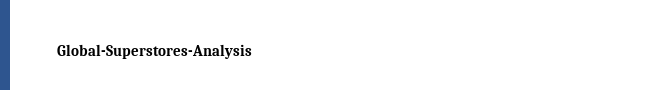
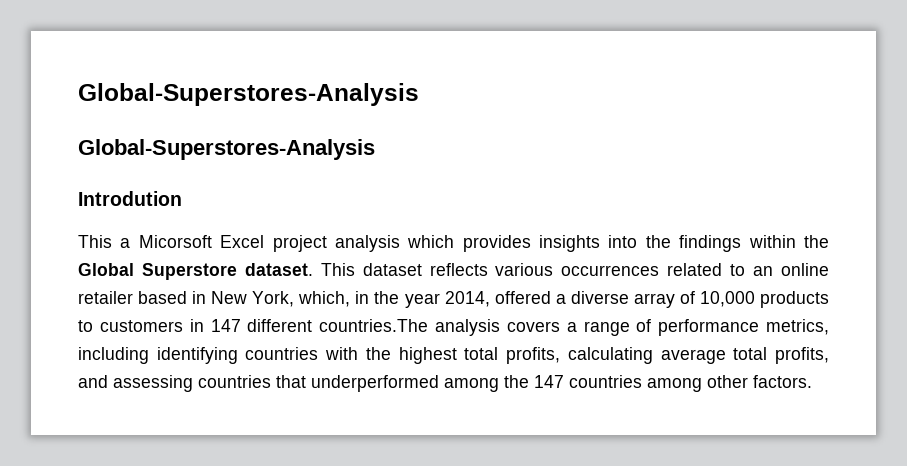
[57,44,252,59] Global-Superstores-Analysis -> [78,83,419,106] [78,139,375,160] [78,191,182,206] [78,235,829,252] [78,263,829,280] [78,291,829,308] [78,319,830,336] [78,347,830,364] [78,375,812,392] Global-Superstores-Analysis // Global-Superstores-Analysis // Introdution // This a Micorsoft Excel project analysis which provides insights into the findings within the Global Superstore dataset. This dataset reflects various occurrences related to an online retailer based in New York, which, in the year 2014, offered a diverse array of 10,000 products to customers in 147 different countries.The analysis covers a range of performance metrics, including identifying countries with the highest total profits, calculating average total profits, and assessing countries that underperformed among the 147 countries among other factors.

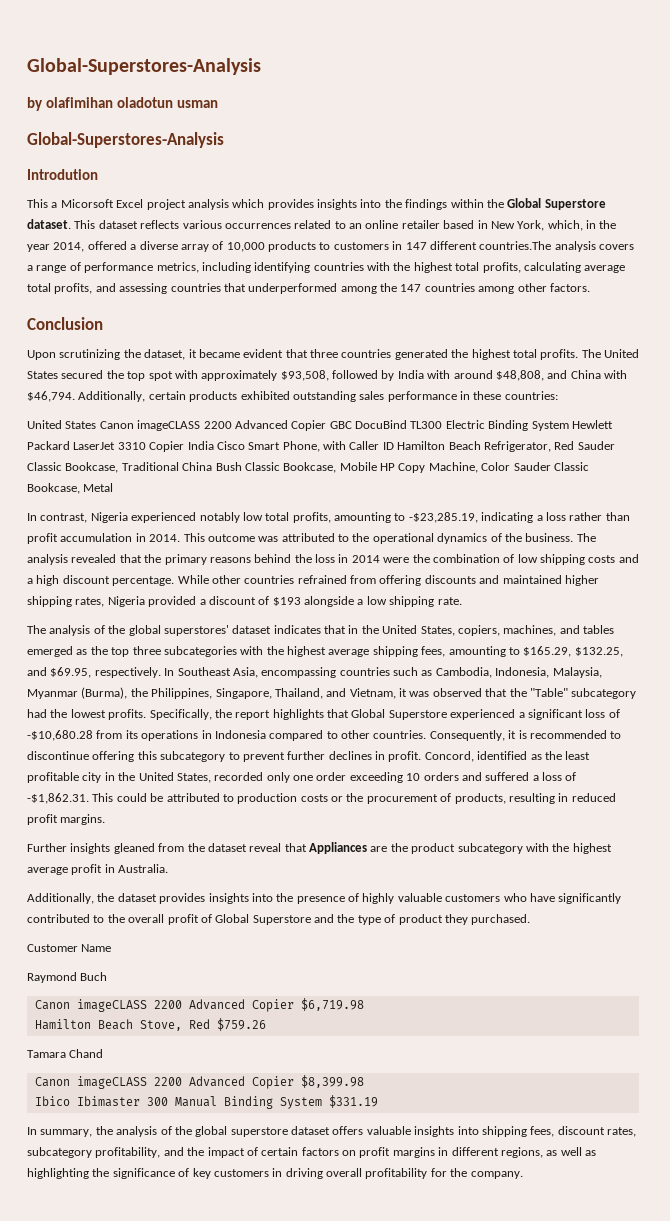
[78,83,419,106] Global-Superstores-Analysis -> [27,58,261,75] [27,97,218,111] Global-Superstores-Analysis // by olafimihan oladotun usman
(812, 381) none -> [27,317,103,330] [27,349,639,360] [27,370,627,381] [27,391,558,402] [27,420,613,431] [27,441,615,452] [27,462,589,473] [27,483,114,494] [27,512,630,523] [27,533,596,544] [27,554,639,565] [27,575,599,586] [27,596,462,607] [27,625,614,636] [27,646,623,657] [27,667,602,678] [27,687,637,699] [27,709,620,720] [27,730,622,741] [27,751,591,762] [27,772,577,783] [27,793,616,804] [27,814,106,825] [27,842,612,854] [27,864,169,875] [27,893,622,904] [27,914,531,925] [27,944,112,952] [27,972,108,983] [34,998,364,1012] [34,1018,266,1031] [27,1049,104,1058] [34,1075,364,1089] [34,1095,378,1109] [27,1126,636,1137] [27,1147,596,1158] [27,1168,523,1179] // Conclusion // Upon scrutinizing the dataset, it became evident that three countries generated the highest total profits. The United States secured the top spot with approximately $93,508, followed by India with around $48,808, and China with $46,794. Additionally, certain products exhibited outstanding sales performance in these countries: // United States Canon imageCLASS 2200 Advanced Copier GBC DocuBind TL300 Electric Binding System Hewlett Packard LaserJet 3310 Copier India Cisco Smart Phone, with Caller ID Hamilton Beach Refrigerator, Red Sauder Classic Bookcase, Traditional China Bush Classic Bookcase, Mobile HP Copy Machine, Color Sauder Classic Bookcase, Metal // In contrast, Nigeria experienced notably low total profits, amounting to -$23,285.19, indicating a loss rather than profit accumulation in 2014. This outcome was attributed to the operational dynamics of the business. The analysis revealed that the primary reasons behind the loss in 2014 were the combination of low shipping costs and a high discount percentage. While other countries refrained from offering discounts and maintained higher shipping rates, Nigeria provided a discount of $193 alongside a low shipping rate. // The analysis of the global superstores' dataset indicates that in the United States, copiers, machines, and tables emerged as the top three subcategories with the highest average shipping fees, amounting to $165.29, $132.25, and $69.95, respectively. In Southeast Asia, encompassing countries such as Cambodia, Indonesia, Malaysia, Myanmar (Burma), the Philippines, Singapore, Thailand, and Vietnam, it was observed that the "Table" subcategory had the lowest profits. Specifically, the report highlights that Global Superstore experienced a significant loss of -$10,680.28 from its operations in Indonesia compared to other countries. Consequently, it is recommended to discontinue offering this subcategory to prevent further declines in profit. Concord, identified as the least profitable city in the United States, recorded only one order exceeding 10 orders and suffered a loss of -$1,862.31. This could be attributed to production costs or the procurement of products, resulting in reduced profit margins. // Further insights gleaned from the dataset reveal that Appliances are the product subcategory with the highest average profit in Australia. // Additionally, the dataset provides insights into the presence of highly valuable customers who have significantly contributed to the overall profit of Global Superstore and the type of product they purchased. // Customer Name // Raymond Buch // Canon imageCLASS 2200 Advanced Copier $6,719.98 // Hamilton Beach Stove, Red $759.26 // Tamara Chand // Canon imageCLASS 2200 Advanced Copier $8,399.98 // Ibico Ibimaster 300 Manual Binding System $331.19 // In summary, the analysis of the global superstore dataset offers valuable insights into shipping fees, discount rates, subcategory profitability, and the impact of certain factors on profit margins in different regions, as well as highlighting the significance of key customers in driving overall profitability for the company.

